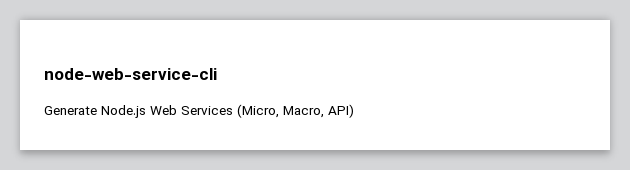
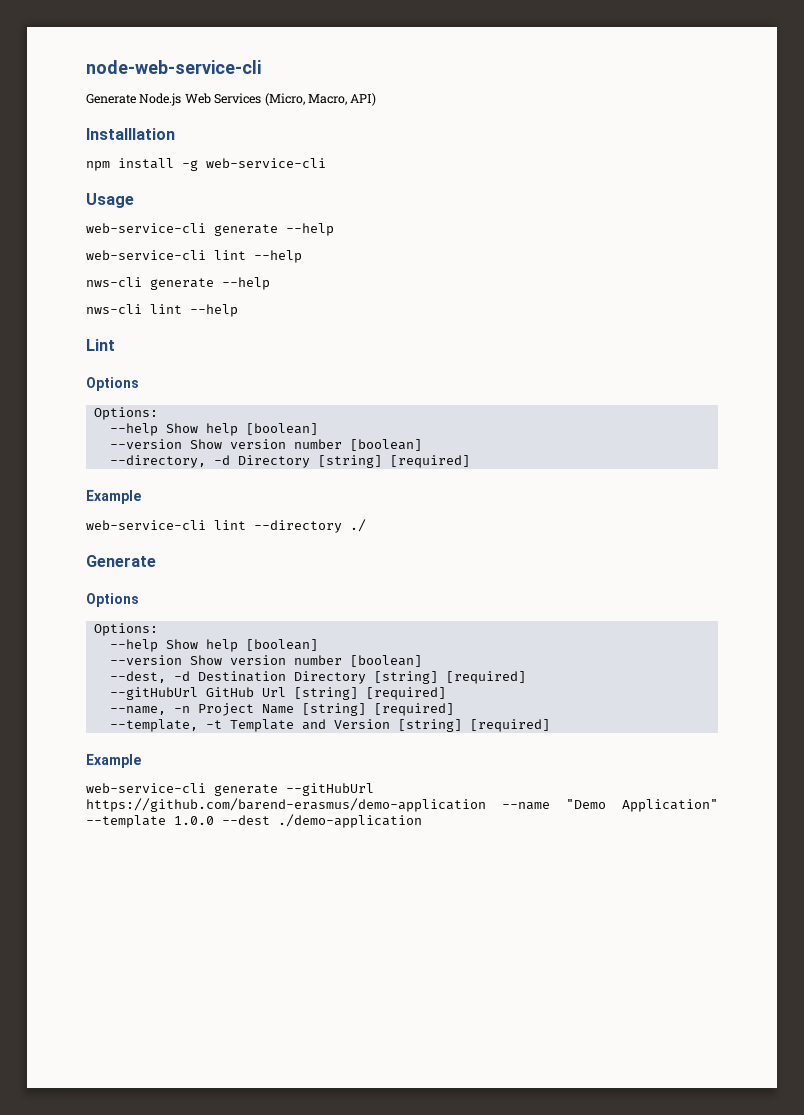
(354, 111) none -> [86,128,175,140] [86,158,326,171] [86,193,134,208] [86,223,334,236] [86,250,302,263] [86,277,270,290] [86,304,238,317] [86,339,115,351] [86,377,139,391] [93,407,158,420] [109,423,318,436] [109,439,422,451] [109,455,470,468] [86,490,141,504] [86,519,366,533] [86,555,156,567] [86,593,139,607] [93,623,158,636] [109,639,318,652] [109,655,422,667] [109,671,526,684] [109,687,446,700] [109,703,454,716] [109,719,550,732] [86,754,141,768] [86,783,374,796] [86,798,718,812] [86,814,422,828] // Installlation // npm install -g web-service-cli // Usage // web-service-cli generate --help // web-service-cli lint --help // nws-cli generate --help // nws-cli lint --help // Lint // Options // Options: // --help Show help [boolean] // --version Show version number [boolean] // --directory, -d Directory [string] [required] // Example // web-service-cli lint --directory ./ // Generate // Options // Options: // --help Show help [boolean] // --version Show version number [boolean] // --dest, -d Destination Directory [string] [required] // --gitHubUrl GitHub Url [string] [required] // --name, -n Project Name [string] [required] // --template, -t Template and Version [string] [required] // Example // web-service-cli generate --gitHubUrl https://github.com/barend-erasmus/demo-application --name "Demo Application" --template 1.0.0 --dest ./demo-application

